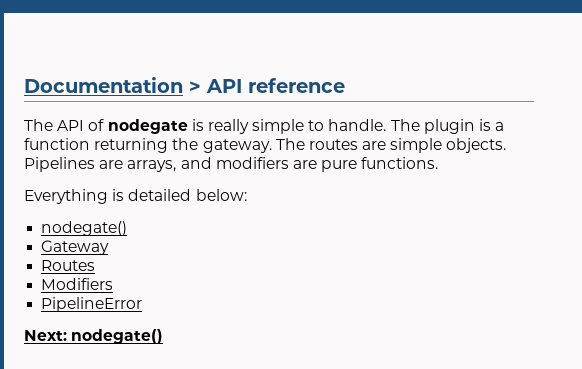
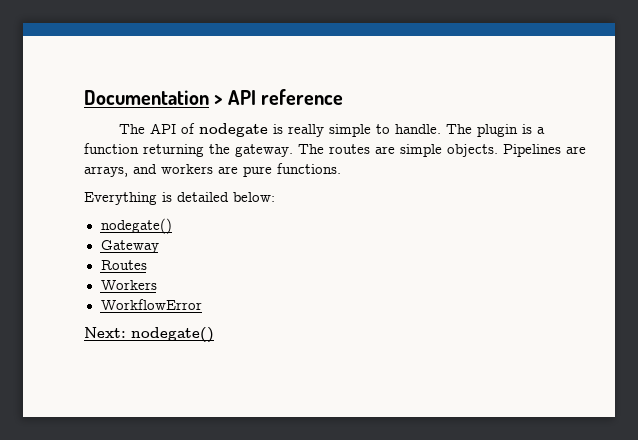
[215,157,289,169] modifiers -> [161,164,213,174] workers
[41,278,114,290] [41,297,143,312] Modifiers // PipelineError -> [100,280,157,290] [100,299,202,310] Workers // WorkflowError

